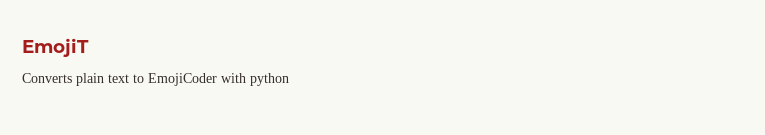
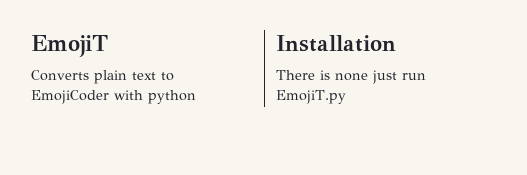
(289, 79) none -> [276,35,396,52] [276,70,426,84] [276,90,346,104] // Installation // There is none just run EmojiT.py

